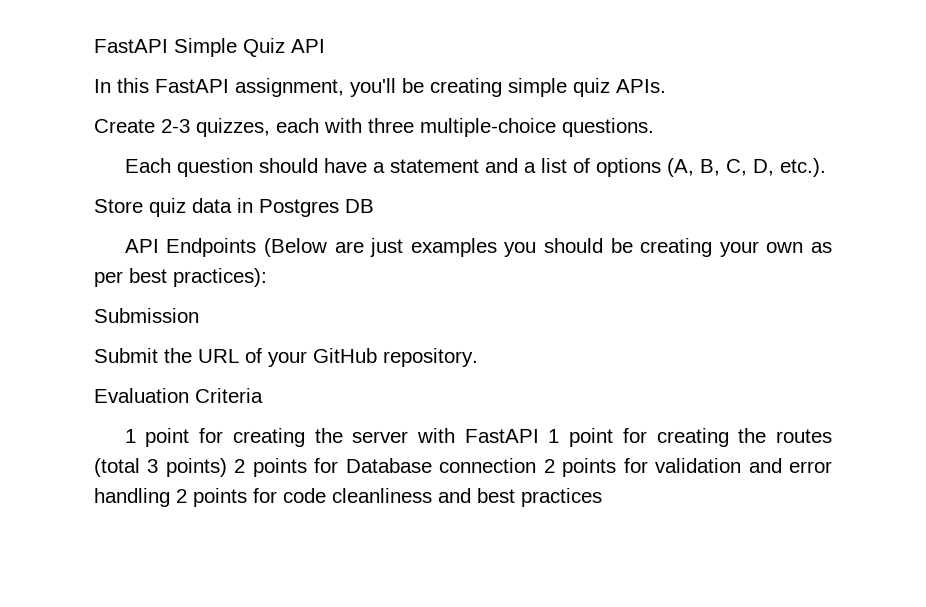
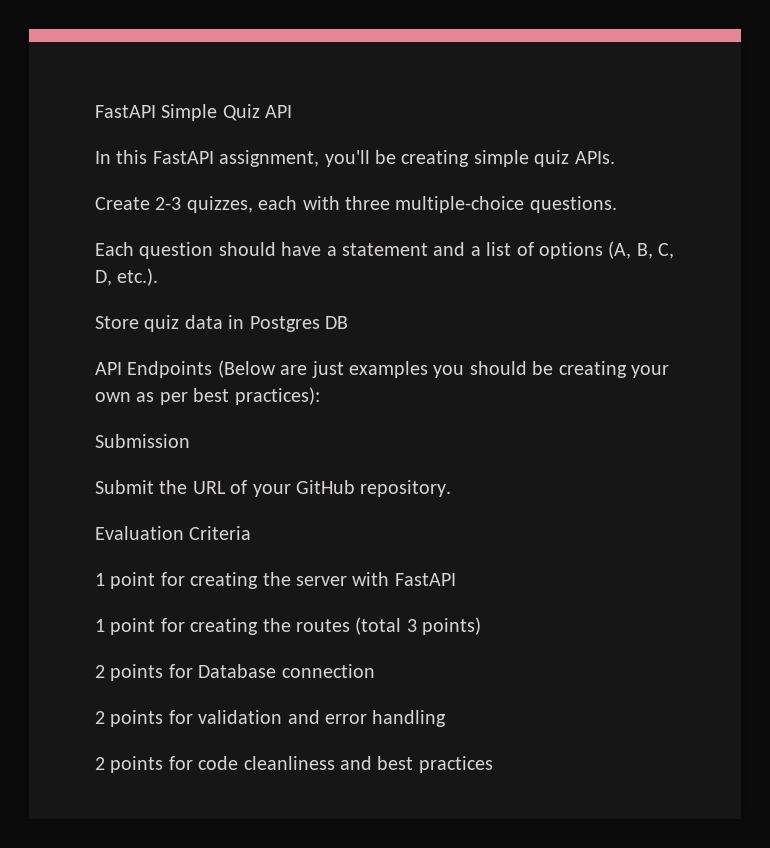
(539, 436) none -> (456, 579) //
(227, 467) none -> (482, 626) //
(537, 465) none -> (375, 671) //
(170, 497) none -> (447, 718) //

